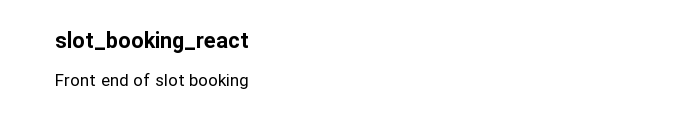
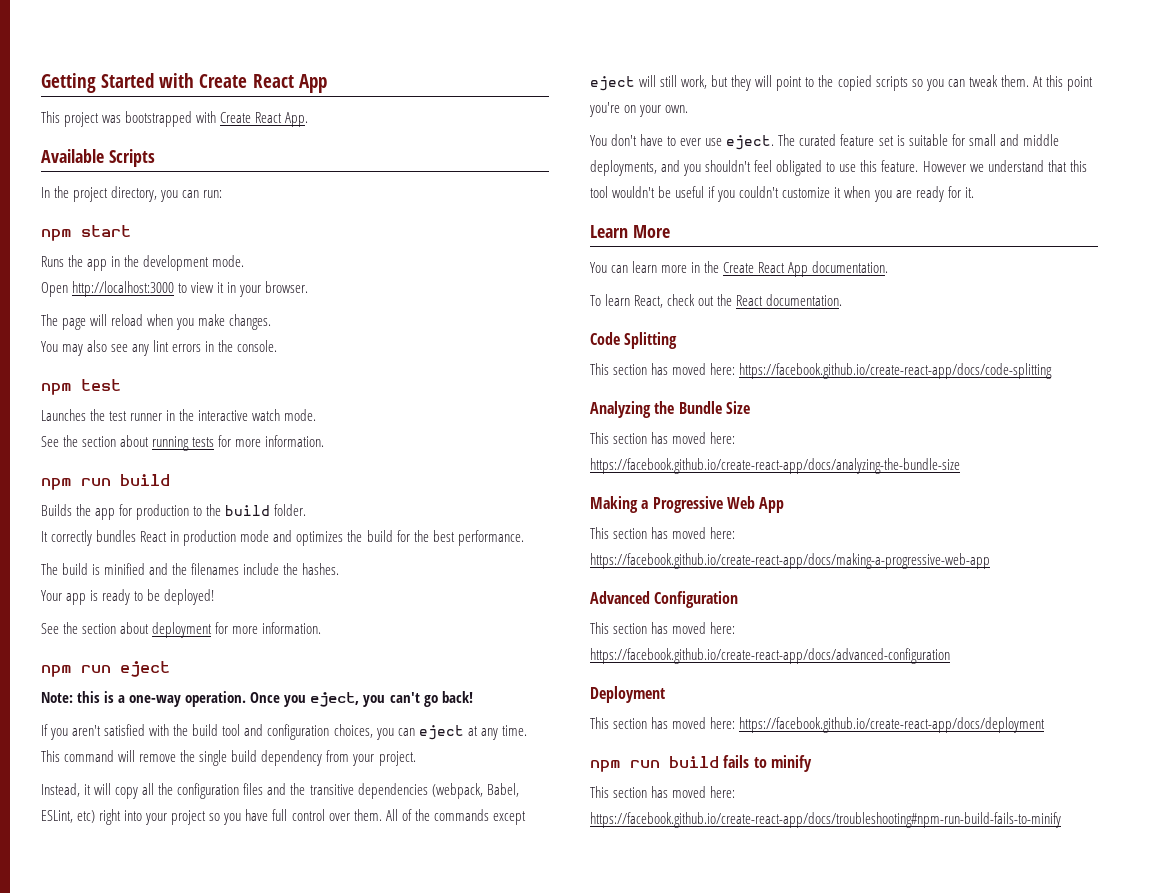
[55,31,249,53] [55,72,250,89] slot_booking_react // Front end of slot booking -> [41,73,327,93] [41,111,309,127] [41,149,155,167] [41,186,223,202] [41,225,131,241] [41,255,245,271] [41,281,309,297] [41,314,272,330] [41,340,278,356] [41,379,121,395] [41,409,317,421] [41,435,325,451] [41,474,170,490] [41,504,307,520] [41,530,524,546] [41,563,340,575] [41,589,215,605] [41,622,322,638] [41,661,170,677] [41,691,473,707] [41,724,527,740] [41,750,416,766] [41,783,519,799] [41,809,526,825] [590,75,1093,91] [589,102,689,117] [590,134,1059,150] [590,160,1087,176] [590,186,974,202] [590,225,670,238] [590,261,889,277] [590,294,843,308] [590,332,678,349] [590,363,1053,379] [590,401,750,418] [590,432,736,444] [590,458,960,474] [590,496,785,513] [590,527,736,539] [590,553,990,569] [590,591,739,608] [590,622,736,634] [590,648,950,664] [590,686,665,703] [590,717,1046,733] [590,755,812,772] [590,786,736,798] [590,812,1061,828] Getting Started with Create React App // This project was bootstrapped with Create React App. // Available Scripts // In the project directory, you can run: // npm start // Runs the app in the development mode. // Open http://localhost:3000 to view it in your browser. // The page will reload when you make changes. // You may also see any lint errors in the console. // npm test // Launches the test runner in the interactive watch mode. // See the section about running tests for more information. // npm run build // Builds the app for production to the build folder. // It correctly bundles React in production mode and optimizes the build for the best performance. // The build is minified and the filenames include the hashes. // Your app is ready to be deployed! // See the section about deployment for more information. // npm run eject // Note: this is a one-way operation. Once you eject, you can't go back! // If you aren't satisfied with the build tool and configuration choices, you can eject at any time. This command will remove the single build dependency from your project. // Instead, it will copy all the configuration files and the transitive dependencies (webpack, Babel, ESLint, etc) right into your project so you have full control over them. All of the commands except eject will still work, but they will point to the copied scripts so you can tweak them. At this point you're on your own. // You don't have to ever use eject. The curated feature set is suitable for small and middle deployments, and you shouldn't feel obligated to use this feature. However we understand that this tool wouldn't be useful if you couldn't customize it when you are ready for it. // Learn More // You can learn more in the Create React App documentation. // To learn React, check out the React documentation. // Code Splitting // This section has moved here: https://facebook.github.io/create-react-app/docs/code-splitting // Analyzing the Bundle Size // This section has moved here: https://facebook.github.io/create-react-app/docs/analyzing-the-bundle-size // Making a Progressive Web App // This section has moved here: https://facebook.github.io/create-react-app/docs/making-a-progressive-web-app // Advanced Configuration // This section has moved here: https://facebook.github.io/create-react-app/docs/advanced-configuration // Deployment // This section has moved here: https://facebook.github.io/create-react-app/docs/deployment // npm run build fails to minify // This section has moved here: https://facebook.github.io/create-react-app/docs/troubleshooting#npm-run-build-fails-to-minify

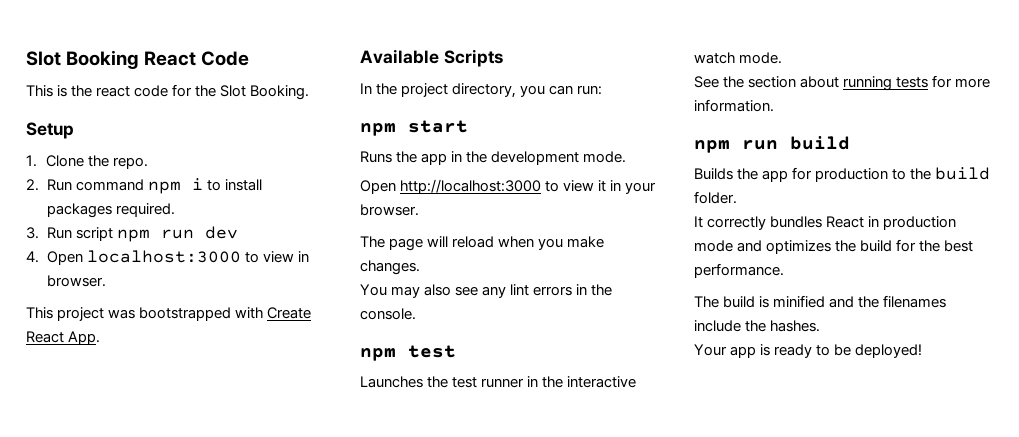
[41,73,327,93] Getting Started with Create React App -> [26,50,250,69] [26,84,310,100] [26,122,74,139] [26,155,149,169] [26,178,262,194] [46,203,175,218] [26,226,238,242] [26,250,309,265] [46,275,106,287] Slot Booking React Code // This is the react code for the Slot Booking. // Setup // 1. Clone the repo. // 2. Run command npm i to install packages required. // 3. Run script npm run dev // 4. Open localhost:3000 to view in browser.
[41,622,322,638] [41,661,170,677] [41,691,473,707] [41,724,527,740] [41,750,416,766] [41,783,519,799] [41,809,526,825] [590,75,1093,91] [589,102,689,117] [590,134,1059,150] [590,160,1087,176] [590,186,974,202] [590,225,670,238] [590,261,889,277] [590,294,843,308] [590,332,678,349] [590,363,1053,379] [590,401,750,418] [590,432,736,444] [590,458,960,474] [590,496,785,513] [590,527,736,539] [590,553,990,569] [590,591,739,608] [590,622,736,634] [590,648,950,664] [590,686,665,703] [590,717,1046,733] [590,755,812,772] [590,786,736,798] [590,812,1061,828] // See the section about deployment for more information. // npm run eject // Note: this is a one-way operation. Once you eject, you can't go back! // If you aren't satisfied with the build tool and configuration choices, you can eject at any time. This command will remove the single build dependency from your project. // Instead, it will copy all the configuration files and the transitive dependencies (webpack, Babel, ESLint, etc) right into your project so you have full control over them. All of the commands except eject will still work, but they will point to the copied scripts so you can tweak them. At this point you're on your own. // You don't have to ever use eject. The curated feature set is suitable for small and middle deployments, and you shouldn't feel obligated to use this feature. However we understand that this tool wouldn't be useful if you couldn't customize it when you are ready for it. // Learn More // You can learn more in the Create React App documentation. // To learn React, check out the React documentation. // Code Splitting // This section has moved here: https://facebook.github.io/create-react-app/docs/code-splitting // Analyzing the Bundle Size // This section has moved here: https://facebook.github.io/create-react-app/docs/analyzing-the-bundle-size // Making a Progressive Web App // This section has moved here: https://facebook.github.io/create-react-app/docs/making-a-progressive-web-app // Advanced Configuration // This section has moved here: https://facebook.github.io/create-react-app/docs/advanced-configuration // Deployment // This section has moved here: https://facebook.github.io/create-react-app/docs/deployment // npm run build fails to minify // This section has moved here: https://facebook.github.io/create-react-app/docs/troubleshooting#npm-run-build-fails-to-minify -> (923, 351) none

